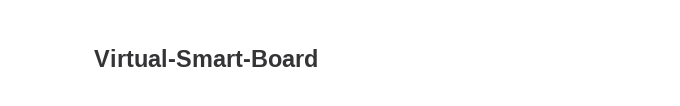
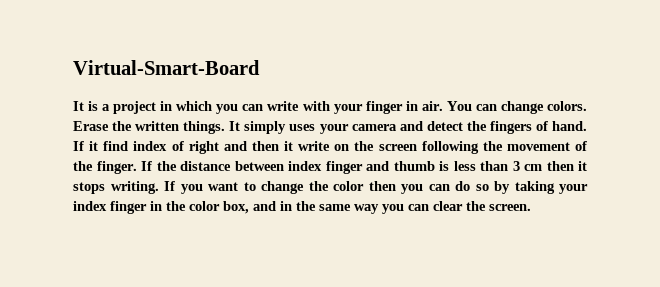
(318, 58) none -> [73,101,587,114] [73,121,587,134] [73,141,587,154] [73,161,587,174] [73,181,588,194] [73,201,531,214] // It is a project in which you can write with your finger in air. You can change colors. Erase the written things. It simply uses your camera and detect the fingers of hand. If it find index of right and then it write on the screen following the movement of the finger. If the distance between index finger and thumb is less than 3 cm then it stops writing. If you want to change the color then you can do so by taking your index finger in the color box, and in the same way you can clear the screen.

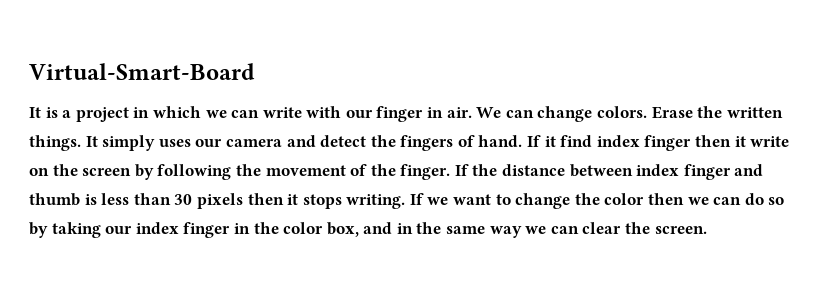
[216,104,239,114] you -> [205,110,227,118] we
[333,104,363,114] your -> [345,110,373,118] our
[446,101,472,111] You -> [476,107,502,118] We
[319,124,349,134] your -> [195,139,223,147] our
[171,141,247,154] of right and -> [644,135,692,151] finger
(417, 147) none -> [134,164,154,180] by
[512,161,542,171] 3 cm -> [174,193,243,209] 30 pixels
[180,184,203,194] you -> [427,197,449,205] we
[401,184,423,194] you -> [687,197,709,205] we
[559,184,588,194] your -> [105,226,133,234] our
[382,204,404,214] you -> [525,226,547,234] we

